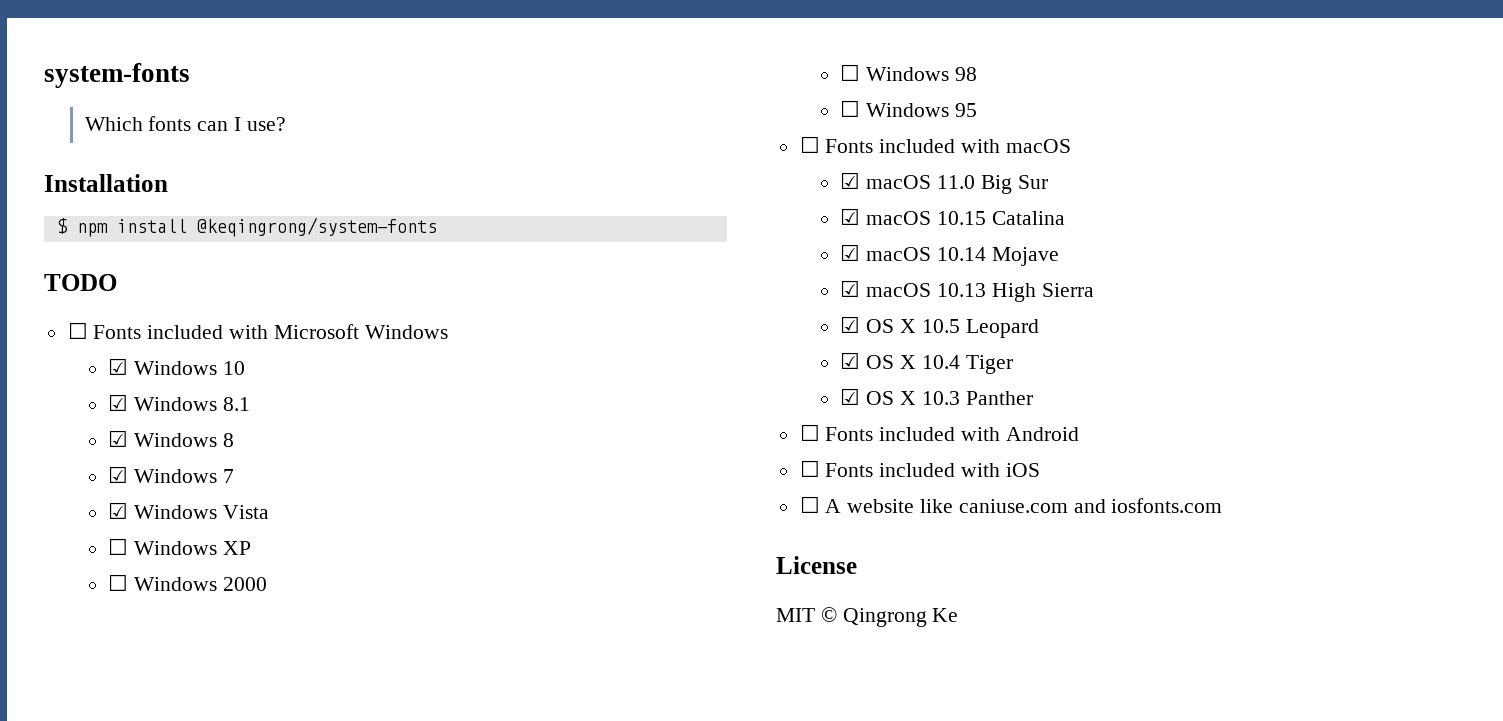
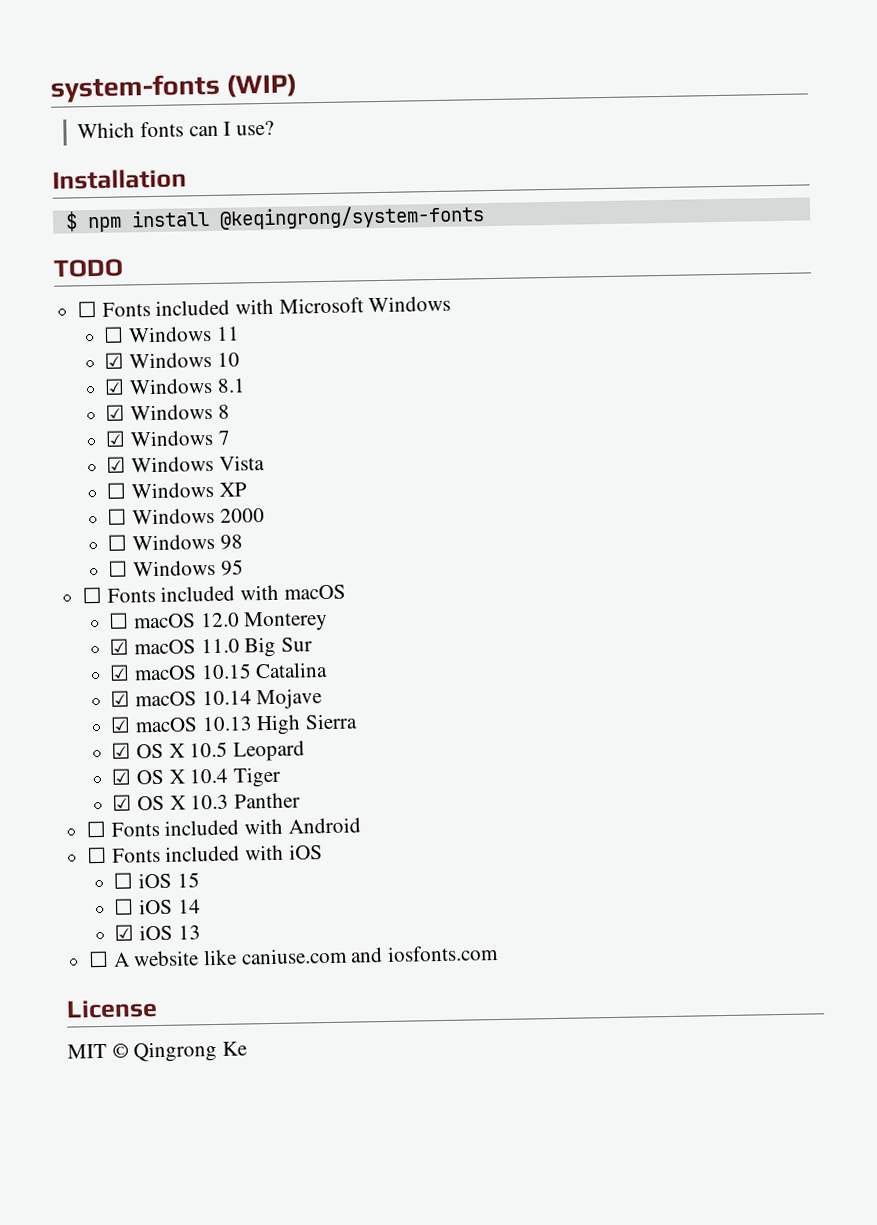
(190, 75) none -> [226,73,298,98] (WIP)
(448, 332) none -> [103,325,240,343] // ☐ Windows 11
(1071, 146) none -> [108,610,329,632] // ☐ macOS 12.0 Monterey
(1040, 470) none -> [113,872,200,889] [113,898,201,915] [114,924,201,941] // ☐ iOS 15 // ☐ iOS 14 // ☑ iOS 13

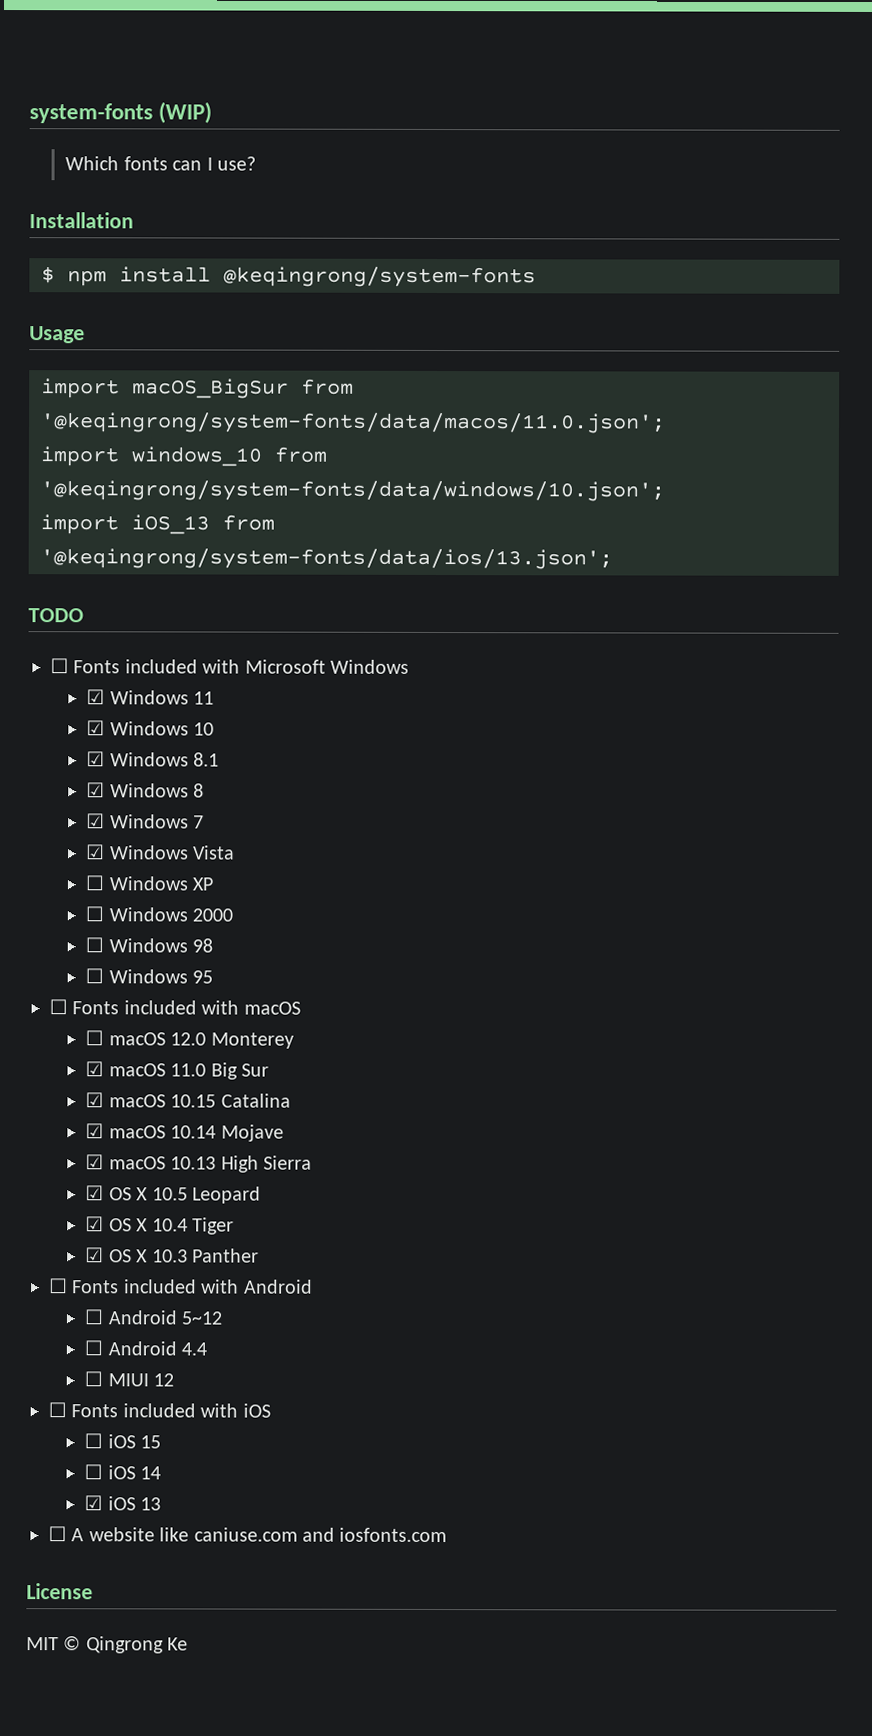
(485, 217) none -> [29,326,85,344] [41,378,354,399] [40,412,666,434] [40,446,327,467] [40,480,665,502] [40,514,275,535] [40,548,613,570] // Usage // import macOS_BigSur from '@keqingrong/system-fonts/data/macos/11.0.json'; // import windows_10 from '@keqingrong/system-fonts/data/windows/10.json'; // import iOS_13 from '@keqingrong/system-fonts/data/ios/13.json';
[103,326,125,343] ☐ -> [86,689,106,705] ☑
(361, 825) none -> [84,1309,223,1325] [84,1340,208,1356] [84,1371,175,1387] // ☐ Android 5~12 // ☐ Android 4.4 // ☐ MIUI 12

